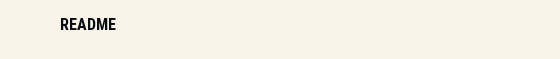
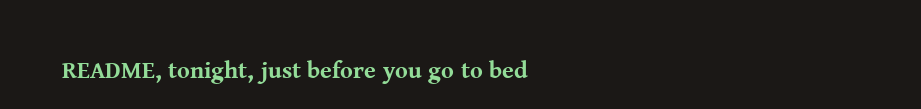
[60,18,116,30] README -> [62,60,529,84] README, tonight, just before you go to bed

